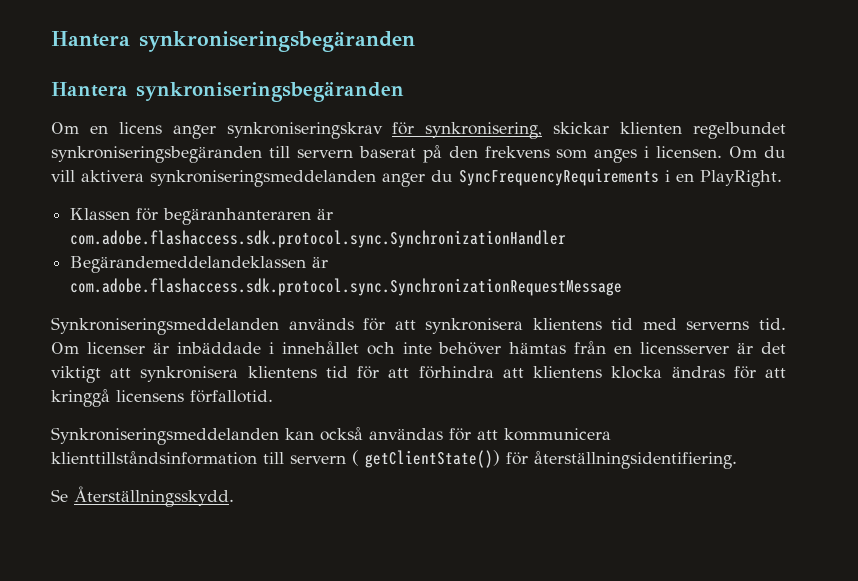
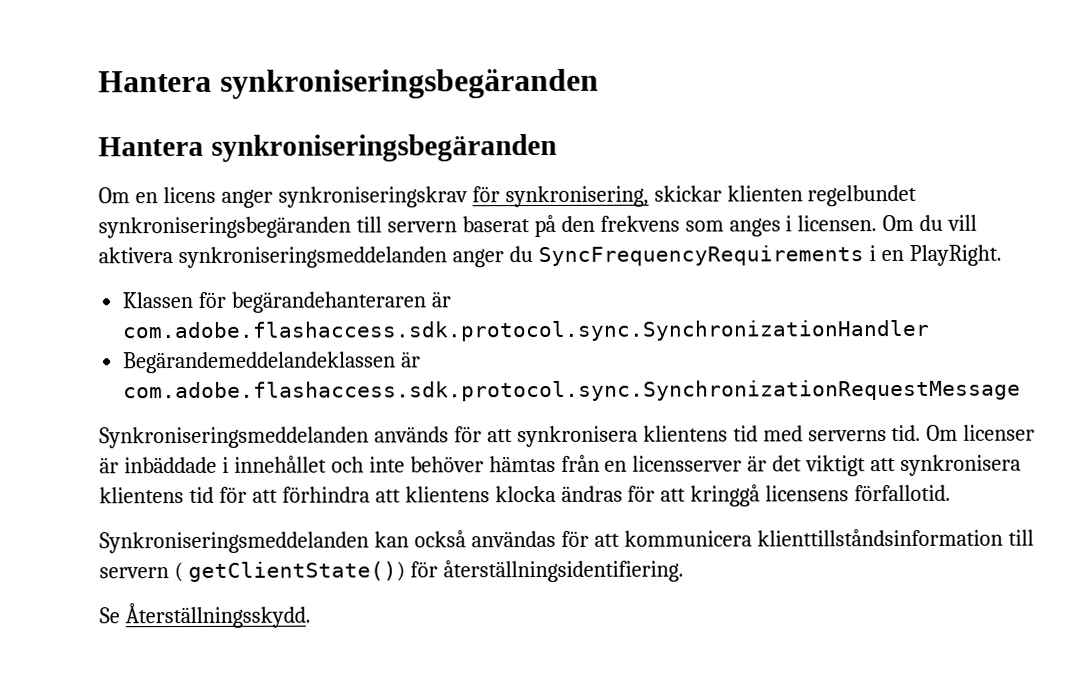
[163,208,312,225] begäranhanteraren -> [231,291,427,313] begärandehanteraren

